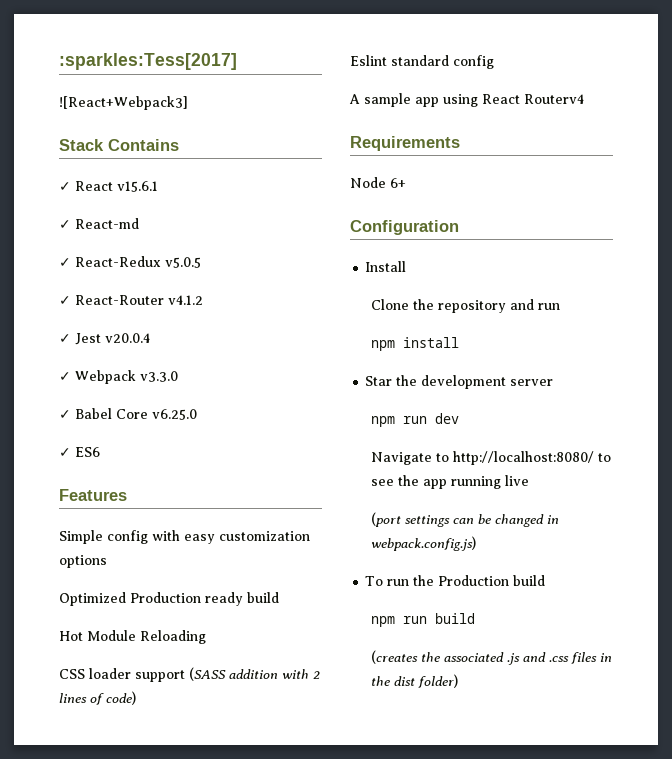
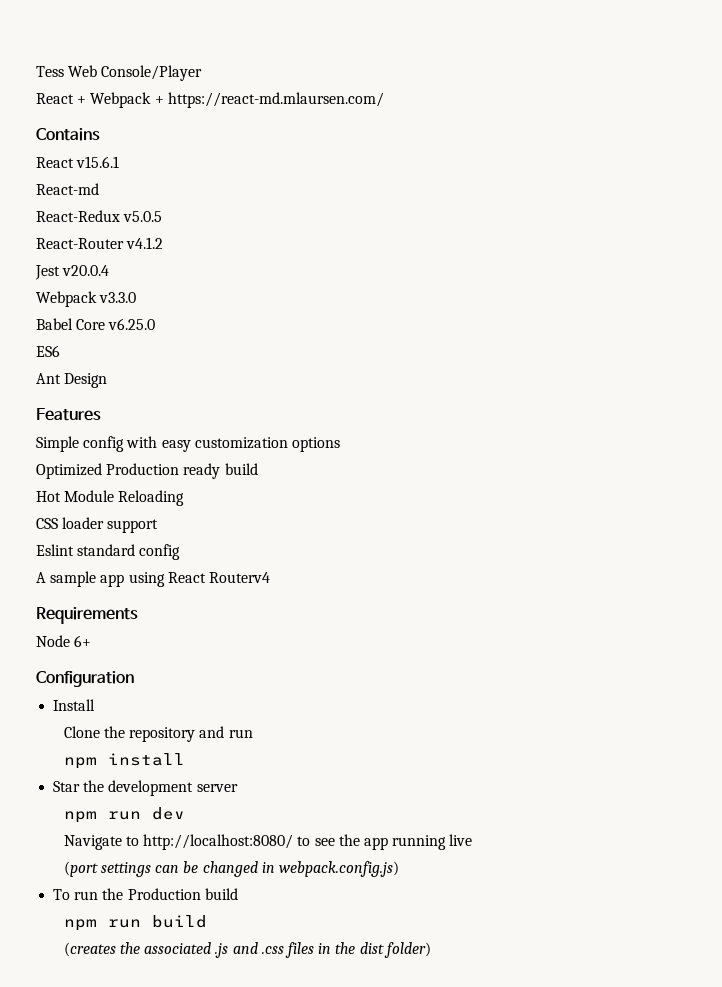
[59,53,237,70] [59,96,188,110] [59,139,104,151] :sparkles:Tess[2017] // ![React+Webpack3] // Stack -> [36,65,203,81] [36,92,384,108] Tess Web Console/Player // React + Webpack + https://react-md.mlaursen.com/ //
[59,182,71,191] ✓ -> (100, 134) none
[59,220,71,229] ✓ -> (120, 162) none
[59,258,71,267] ✓ -> (99, 189) none
[59,296,71,305] ✓ -> (163, 216) none
[59,334,71,343] ✓ -> (164, 243) none
[59,372,71,381] ✓ -> (110, 270) none
[59,410,71,419] ✓ -> (137, 297) none
[59,448,71,457] ✓ -> (156, 324) none
(100, 452) none -> [36,373,108,388] // Ant Design
[189,667,320,681] [59,691,136,705] (SASS addition with 2 lines of code) -> (159, 526) none

